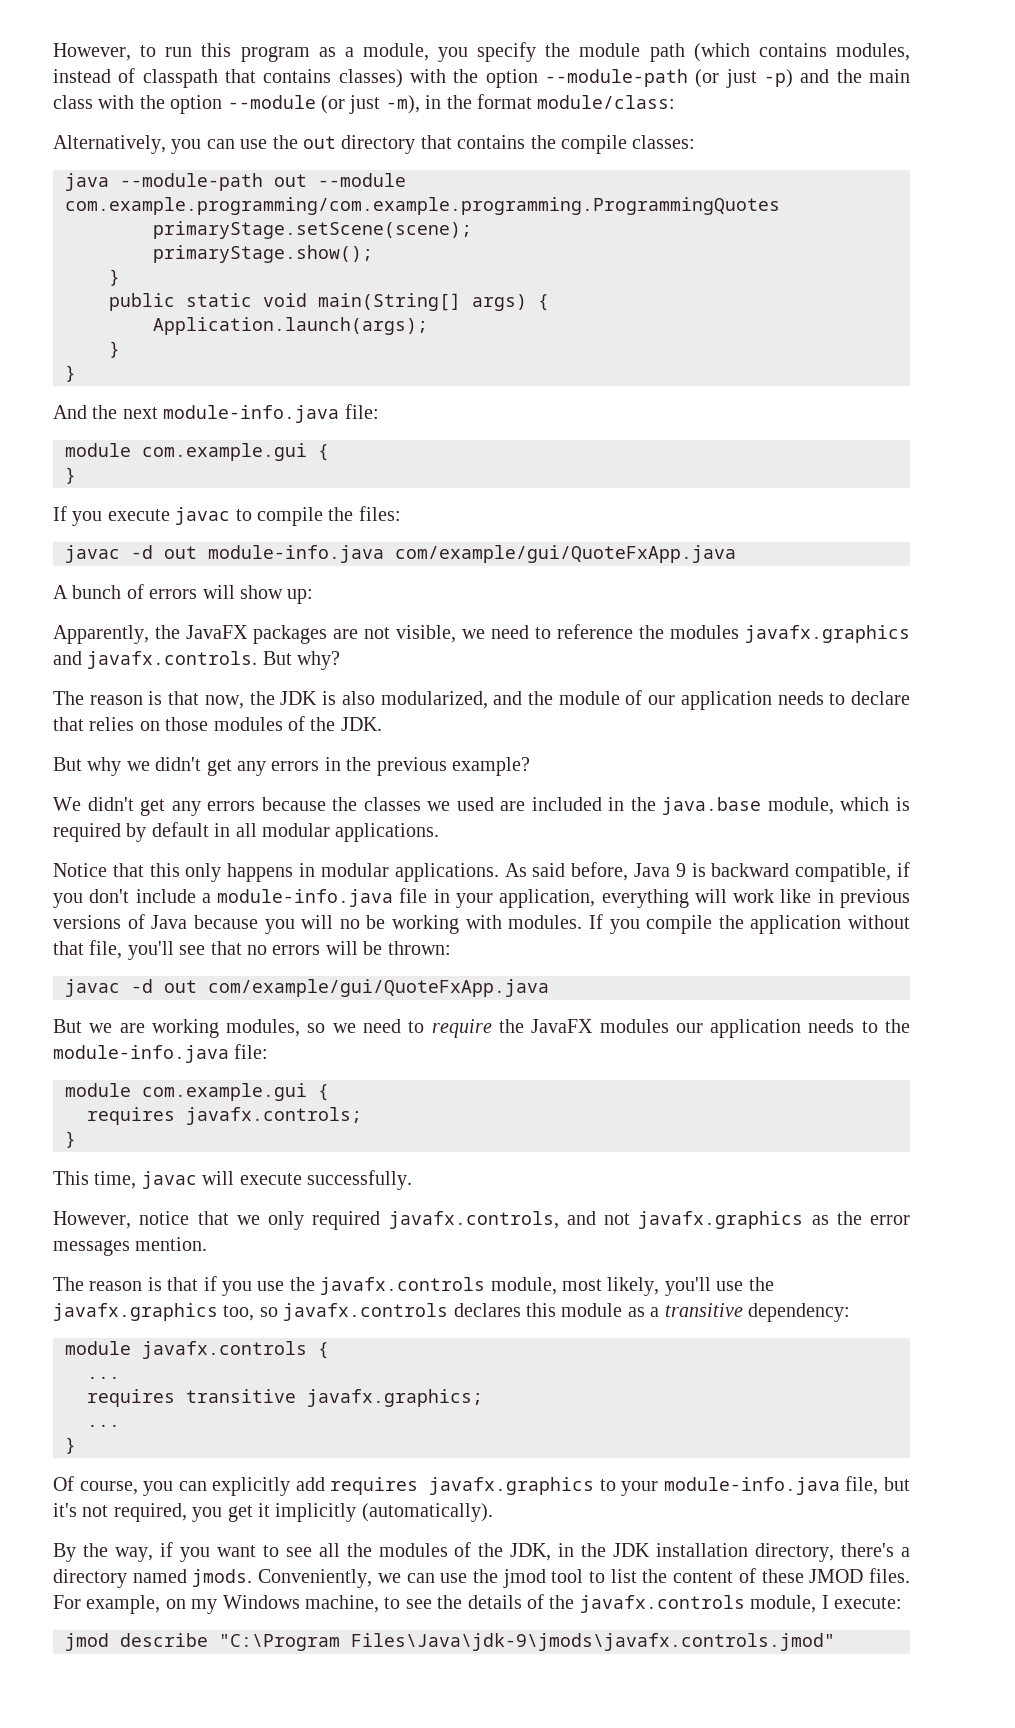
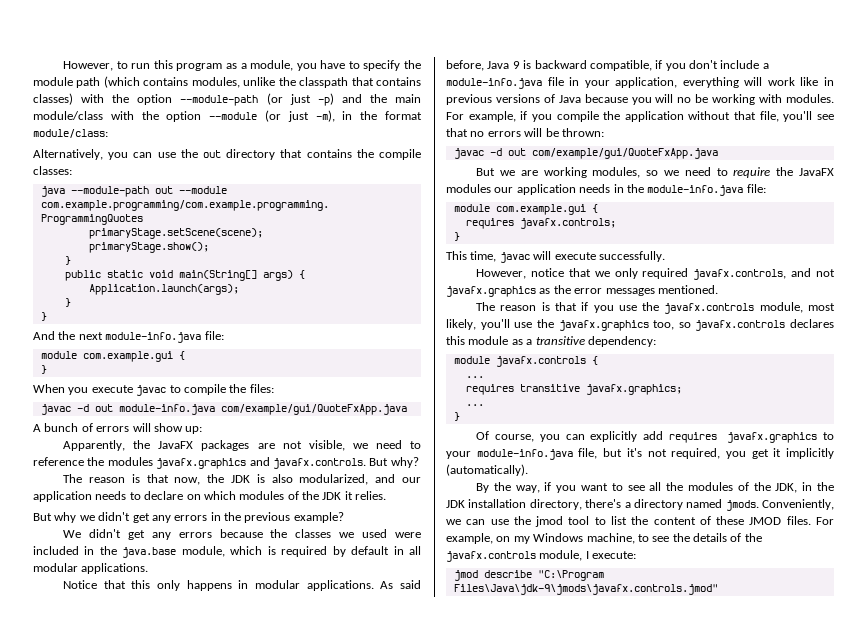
(469, 54) none -> [320,60,360,69] have to
[53,68,136,83] instead of -> [243,77,296,86] unlike the
[53,95,93,109] class -> [33,111,103,120] module/class
[53,506,67,521] If -> [33,384,65,393] When
[527,690,643,705] the module of -> (396, 478) none
[53,716,382,731] that relies on those modules of the JDK. -> [186,491,387,500] on which modules of the JDK it relies.
[500,801,526,811] are -> [394,532,421,538] were
[588,914,603,929] If -> [446,111,528,122] For example, if
[861,1021,878,1033] to -> [613,184,624,193] in
[135,1237,208,1251] mention. -> [657,285,718,294] mentioned.

